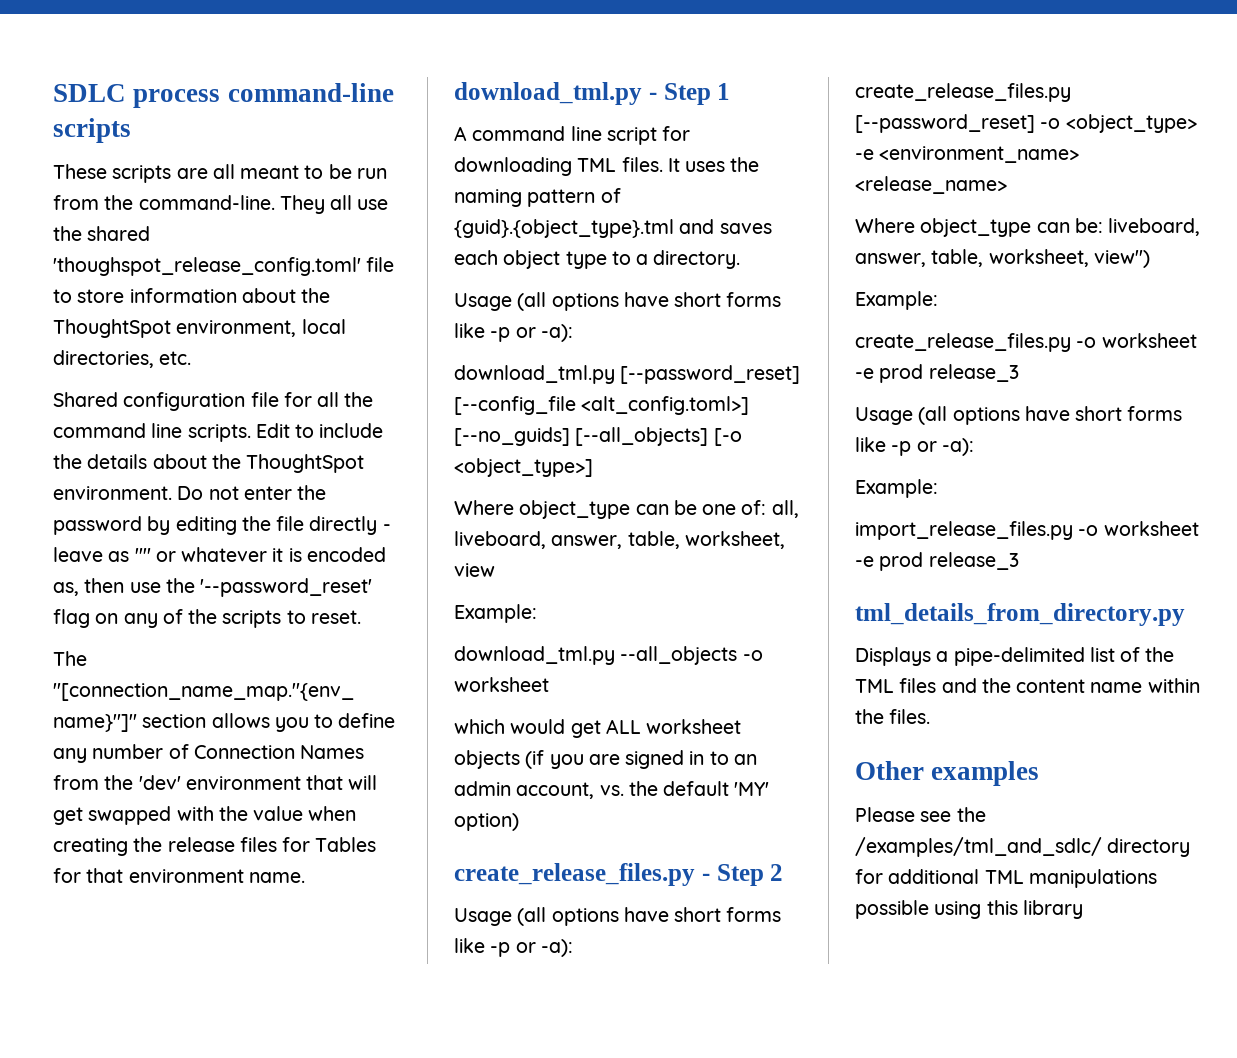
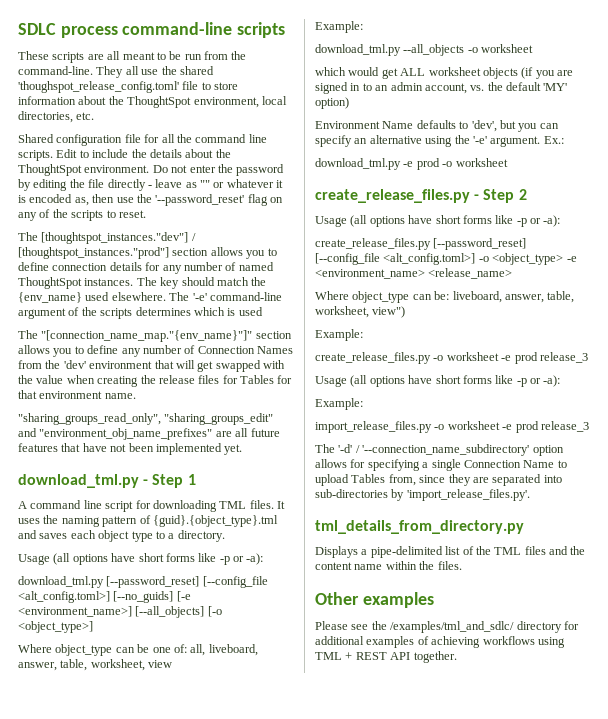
(361, 617) none -> [18,232,196,244] [18,247,277,259] [18,262,274,274] [18,277,267,289] [18,292,282,303] [18,307,263,319] // The [thoughtspot_instances."dev"] / [thoughtspot_instances."prod"] section allows you to define connection details for any number of named ThoughtSpot instances. The key should match the {env_name} used elsewhere. The '-e' command-line argument of the scripts determines which is used
(305, 877) none -> [18,413,274,425] [18,428,280,440] [18,443,243,455] // "sharing_groups_read_only", "sharing_groups_edit" and "environment_obj_name_prefixes" are all future features that have not been implemented yet.
(570, 436) none -> [176,591,191,602] [18,606,132,617] [-e <environment_name>]
(519, 822) none -> [315,120,559,132] [315,135,564,147] [315,158,508,170] // Environment Name defaults to 'dev', but you can specify an alternative using the '-e' argument. Ex.: // download_tml.py -e prod -o worksheet
(1035, 123) none -> [315,253,476,265] [--config_file <alt_config.toml>]
(1019, 561) none -> [315,444,564,456] [315,459,567,471] [315,474,562,486] [315,489,530,501] // The '-d' / '--connection_name_subdirectory' option allows for specifying a single Connection Name to upload Tables from, since they are separated into sub-directories by 'import_release_files.py'.
[984,869,1157,888] [855,900,1083,919] TML manipulations possible using this library -> [366,636,565,648] [315,651,457,663] examples of achieving workflows using TML + REST API together.

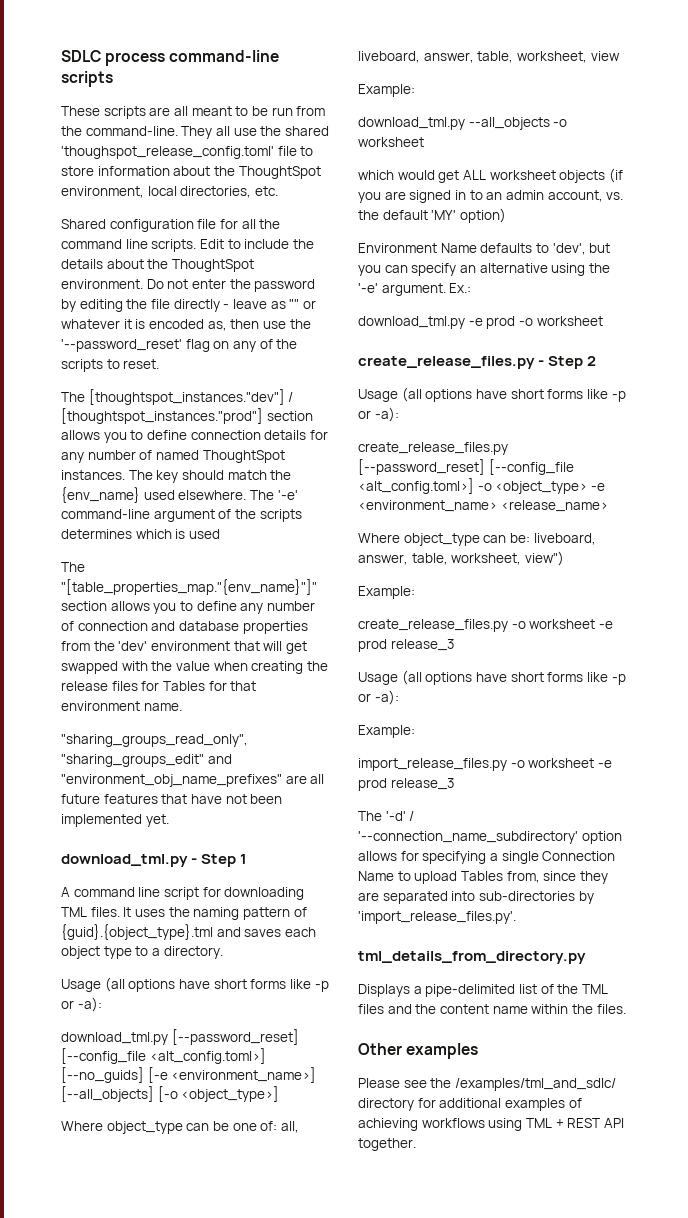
[41,330,253,342] "[connection_name_map."{env_name}"]" -> [61,579,317,595] "[table_properties_map."{env_name}"]"
[197,346,293,354] Connection Names -> [77,621,308,634] connection and database properties

